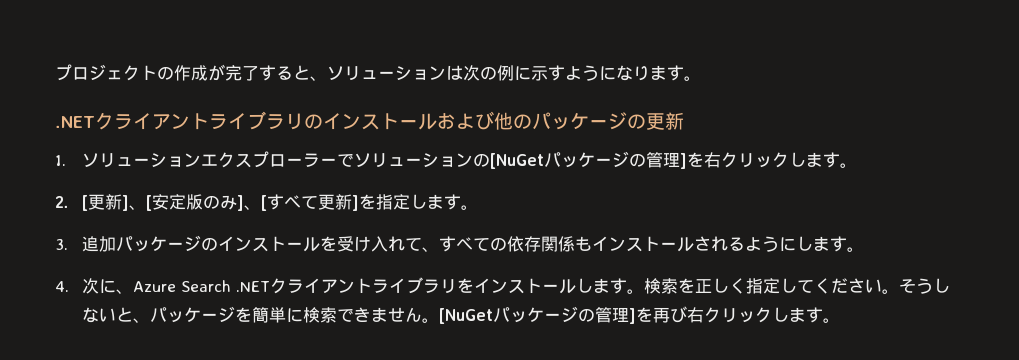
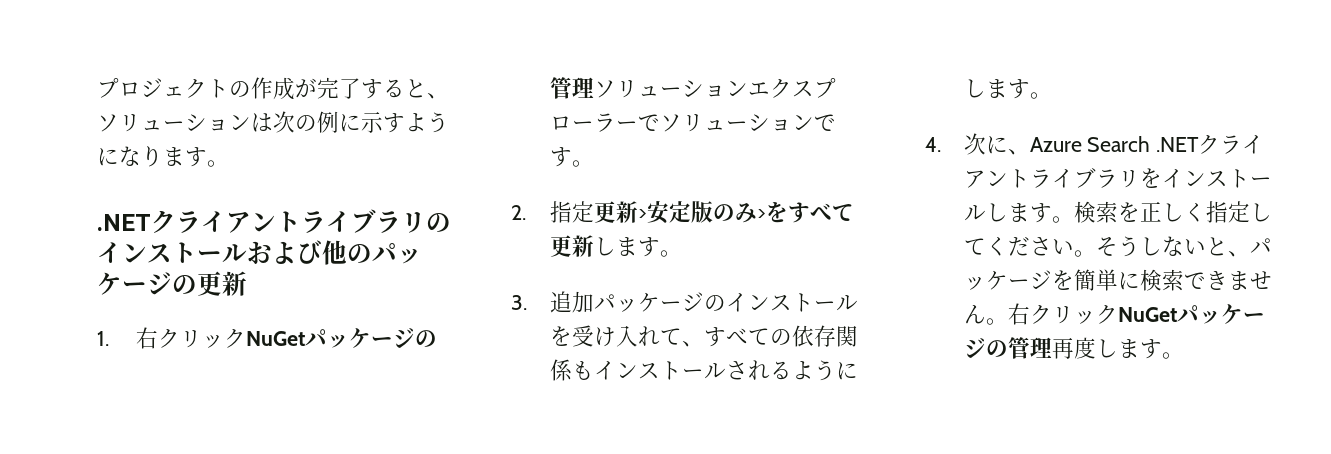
(66, 160) none -> [135,327,437,349] [549,77,594,99] 右クリックNuGetパッケージの管理
[473,151,858,169] [55,194,411,211] の[NuGetパッケージの管理]を右クリックします。 // 2. [更新]、[安定版のみ]、[すべて更新]を指定 -> [813,114,836,131] [549,147,594,167] [511,201,854,224] [549,235,594,257] です。 // 2.指定更新>安定版のみ>をすべて更新
[439,306,773,324] [NuGetパッケージの管理]を再び右クリック -> [1007,303,1265,325] [963,337,1096,359] 右クリックNuGetパッケージの管理再度

